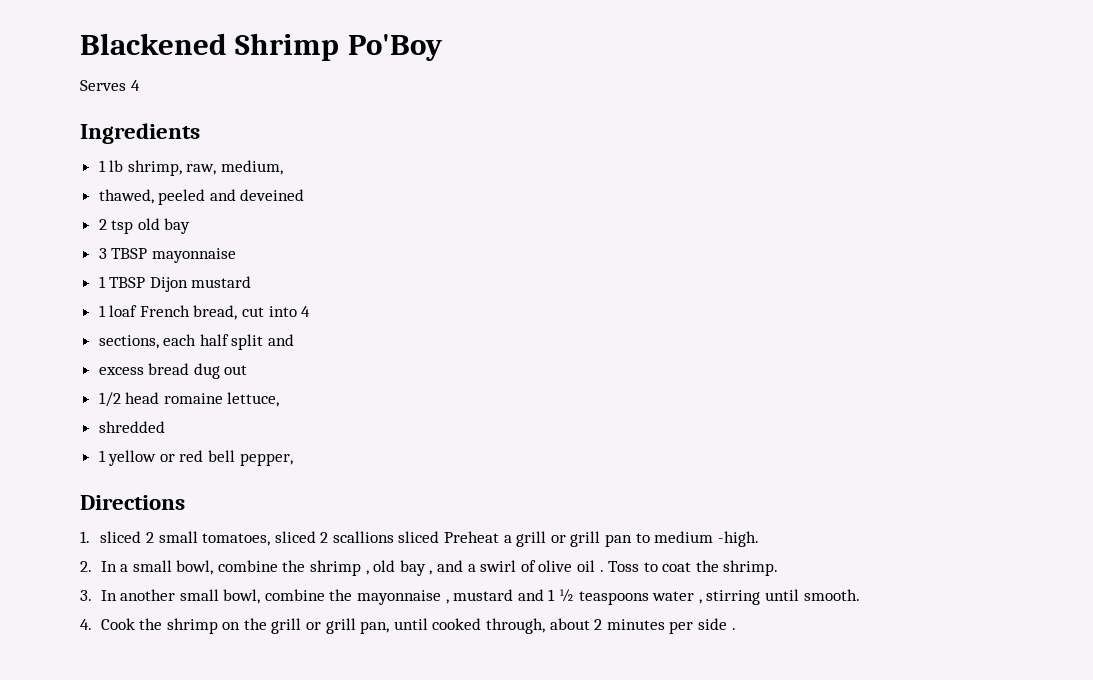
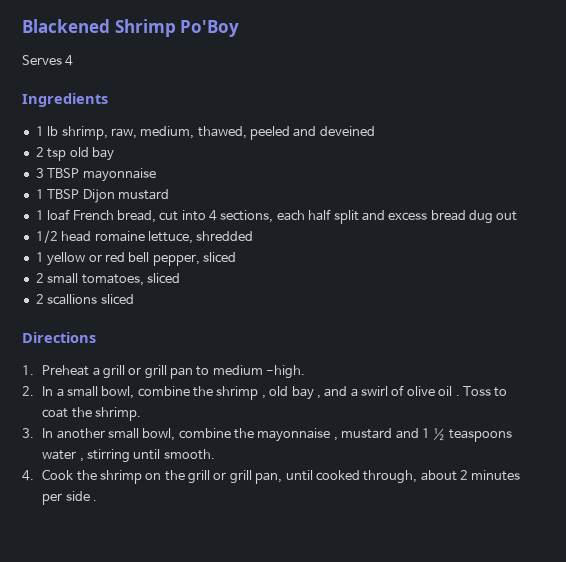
(284, 167) // -> (195, 132) none
(311, 311) // -> (217, 215) none
(295, 340) // -> (385, 215) none
(280, 399) // -> (193, 237) none
[80,495,185,510] [80,531,440,546] // Directions // 1. sliced 2 small tomatoes, sliced 2 scallions sliced -> [203,252,236,263] [35,273,180,286] [35,294,134,305] [22,332,96,343] [22,365,34,375] sliced // 2 small tomatoes, sliced // 2 scallions sliced // Directions // 1.

